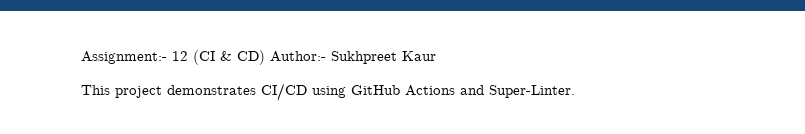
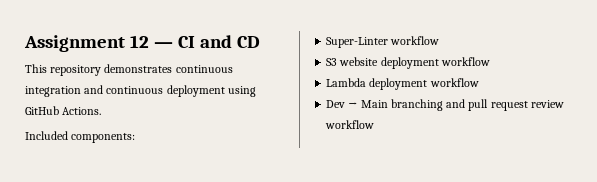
[81,50,436,65] [81,83,575,101] Assignment:- 12 (CI & CD) Author:- Sukhpreet Kaur // This project demonstrates CI/CD using GitHub Actions and Super-Linter. -> [24,35,260,52] [25,64,233,76] [25,85,256,97] [25,106,102,115] [25,131,136,143] [326,36,440,48] [326,57,490,69] [326,78,479,90] [326,99,564,111] [325,120,375,129] Assignment 12 — CI and CD // This repository demonstrates continuous integration and continuous deployment using GitHub Actions. // Included components: // Super-Linter workflow // S3 website deployment workflow // Lambda deployment workflow // Dev → Main branching and pull request review workflow

